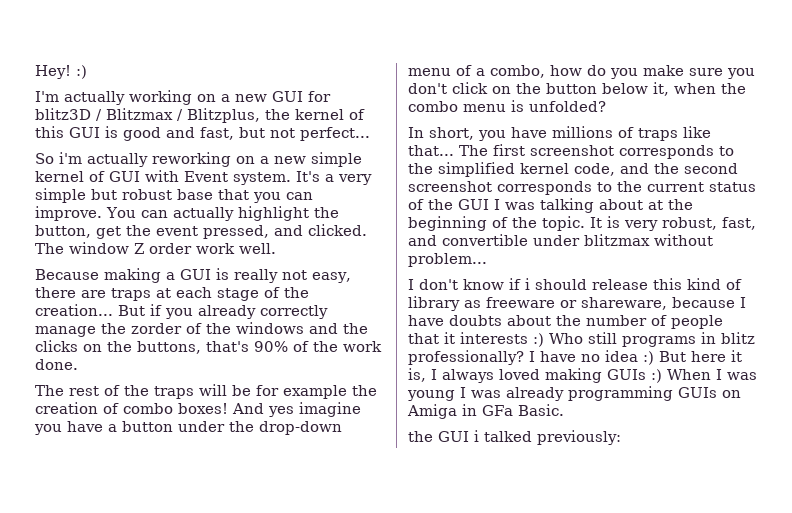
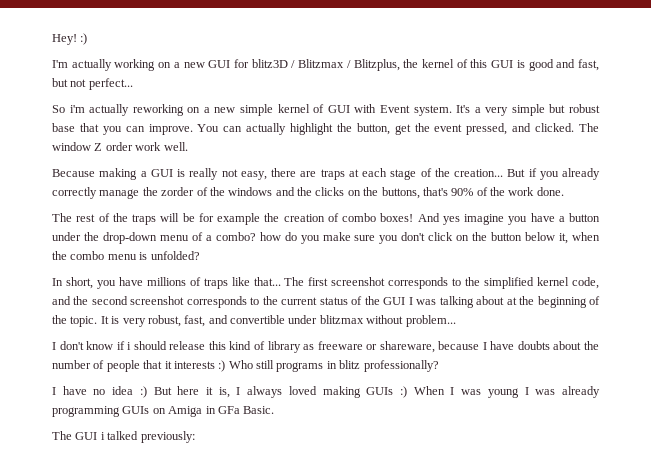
[490,65,545,78] combo, -> [215,232,256,241] combo?
(524, 357) none -> (439, 366) //
[408,431,433,442] the -> [52,431,72,440] The

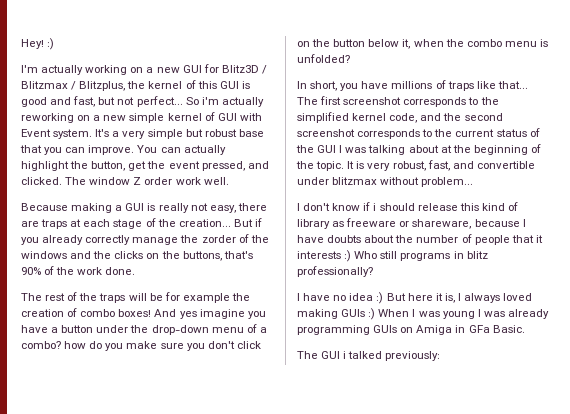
[251,59,288,68] blitz3D -> [221,65,259,73] Blitz3D
(133, 84) // -> (183, 101) none

